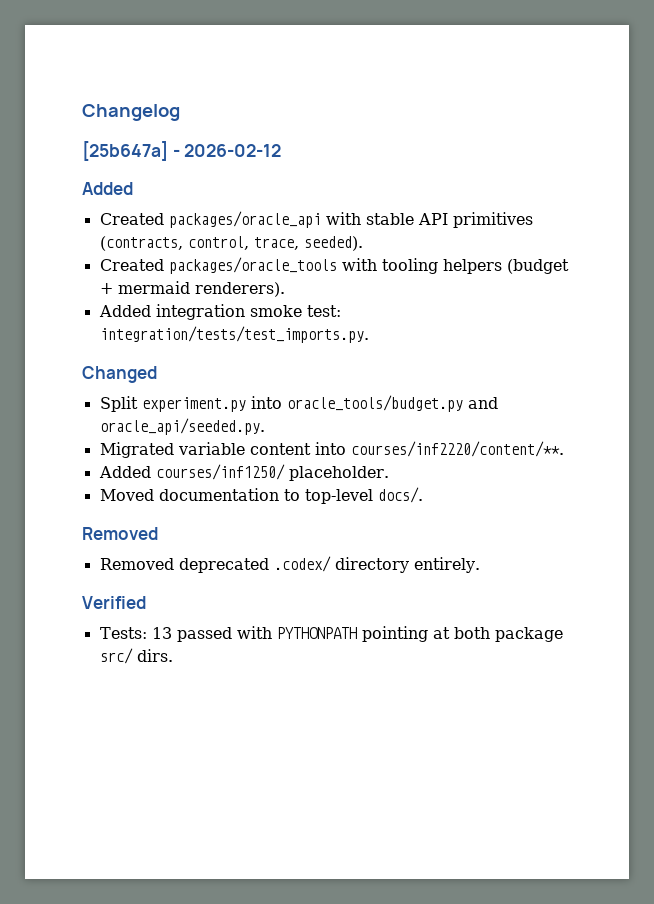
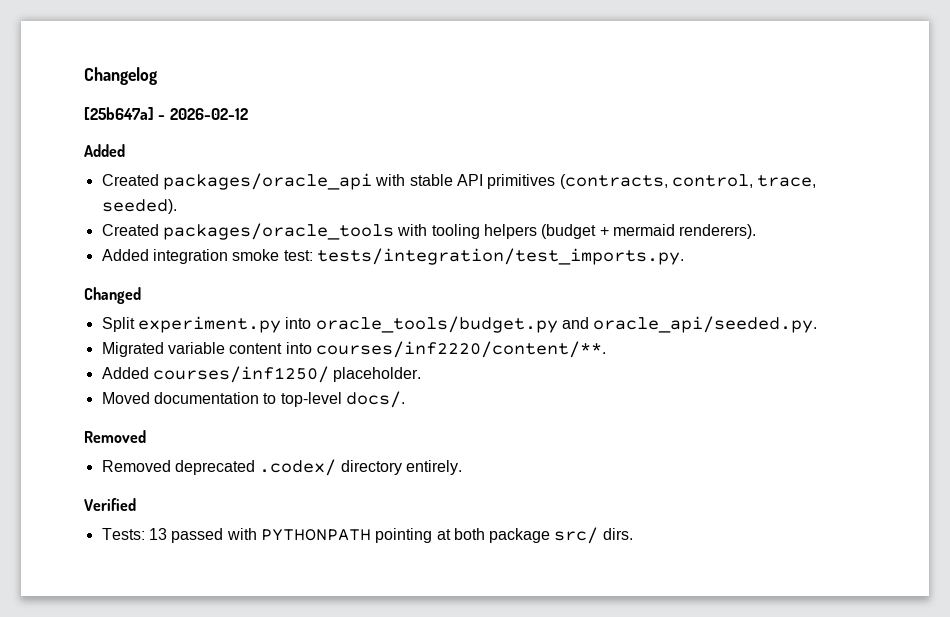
[99,326,369,343] integration/tests/test_imports.py. -> [316,248,684,265] tests/integration/test_imports.py.

